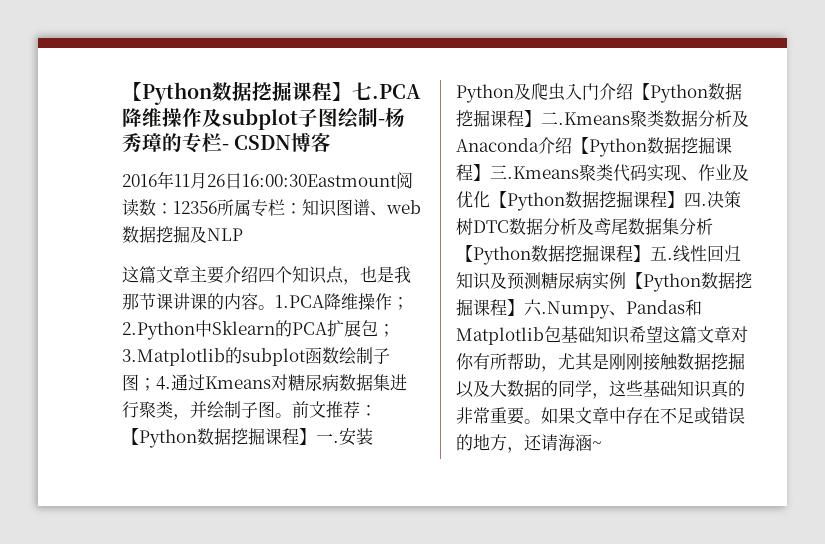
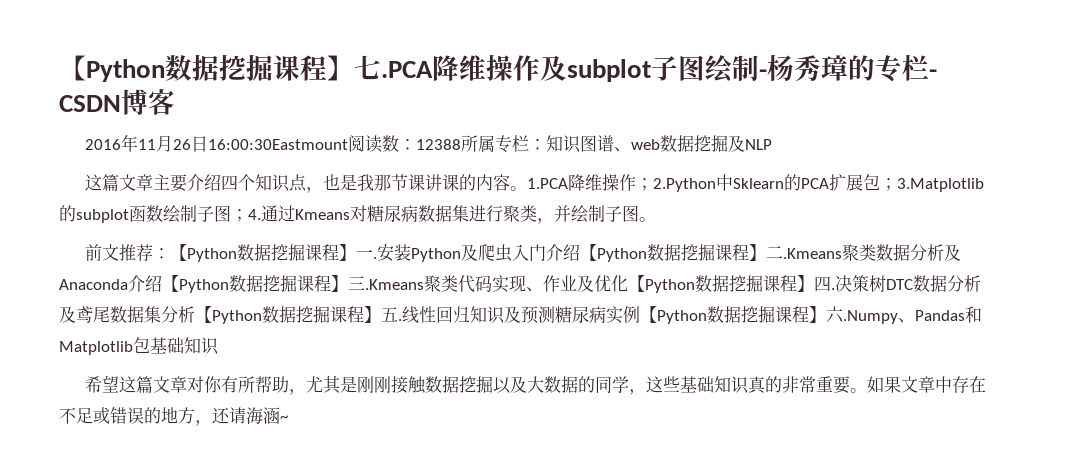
[173,201,217,214] 12356 -> [415,139,461,150] 12388
(292, 415) none -> (656, 219) //
(630, 335) none -> (219, 346) //

